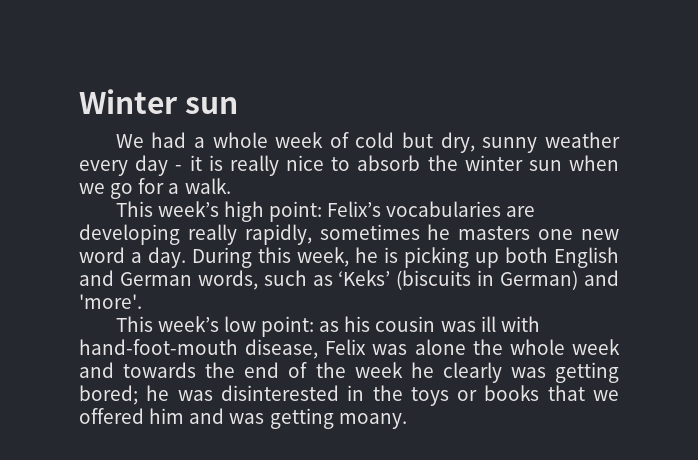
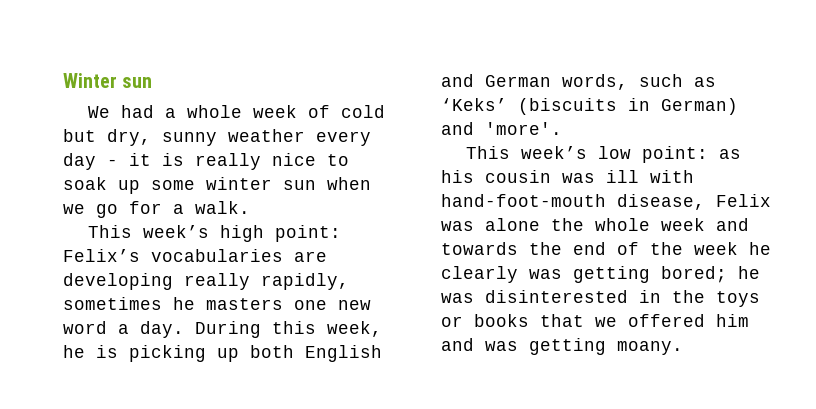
[357,155,458,171] absorb the -> [63,177,195,194] soak up some

